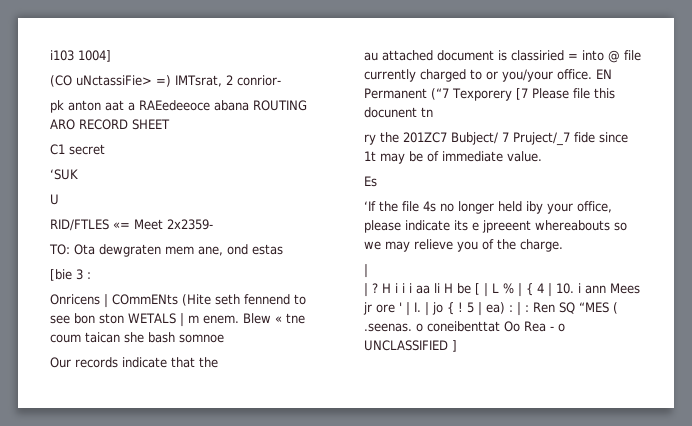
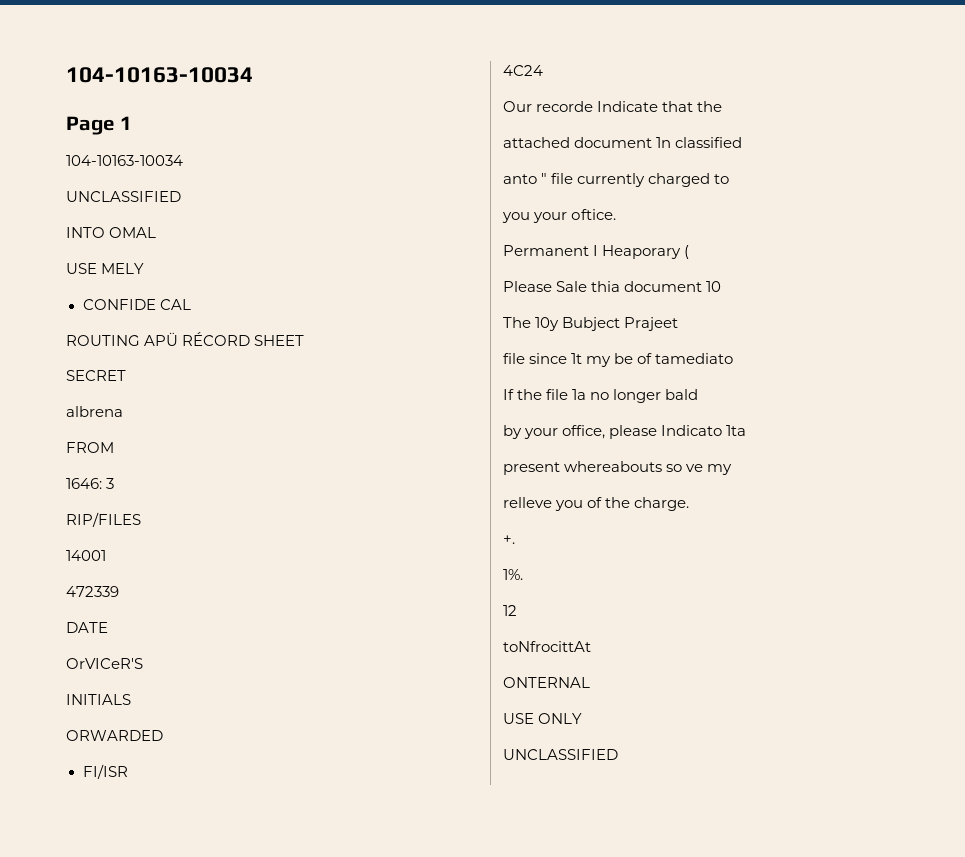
[50,50,111,62] [50,75,281,87] [50,100,307,113] [50,119,170,130] [50,144,105,155] [50,169,78,180] [50,194,59,205] [50,219,213,231] [49,244,283,257] [50,269,91,281] [50,294,306,308] [50,313,305,327] [50,332,224,343] i103 1004] // (CO uNctassiFie> =) IMTsrat, 2 conrior- // pk anton aat a RAEedeeoce abana ROUTING ARO RECORD SHEET // C1 secret // ‘SUK // U // RID/FTLES «= Meet 2x2359- // TO: Ota dewgraten mem ane, ond estas // [bie 3 : // Onricens | COmmENts (Hite seth fennend to see bon ston WETALS | m enem. Blew « tne coum taican she bash somnoe -> [66,67,253,83] [66,116,132,135] [66,155,183,166] [66,191,181,202] [66,227,157,238] [66,263,145,274] [82,299,191,310] [66,332,305,346] [66,370,126,381] [66,406,123,417] [66,442,114,453] [66,478,115,489] [66,512,141,527] [66,550,106,561] [66,586,119,597] [66,622,108,633] [66,658,143,669] [66,694,131,705] [66,730,163,741] [82,764,128,779] [503,65,543,76] 104-10163-10034 // Page 1 // 104-10163-10034 // UNCLASSIFIED // INTO OMAL // USE MELY // CONFIDE CAL // ROUTING APÜ RÉCORD SHEET // SECRET // albrena // FROM // 1646: 3 // RIP/FILES // 14001 // 472339 // DATE // OrVICeR'S // INITIALS // ORWARDED // FI/ISR // 4C24
[75,357,167,368] records indicate -> [536,101,659,112] recorde Indicate
[364,52,378,61] au -> (723, 106) none
[498,50,620,63] is classiried = into @ -> [656,137,743,148] [503,173,548,184] 1n classified // anto "
[486,69,612,82] [364,88,615,101] [364,107,433,118] [364,132,595,146] or you/your office. EN Permanent (“7 Texporery [7 Please file this docunent tn // ry the 201ZC7 Bubject/ 7 Pruject/_7 fide -> [502,209,617,223] [503,245,690,259] [503,281,722,292] [503,317,679,331] [503,353,525,364] // you your оftice. // Permanent I Heaporary ( // Please Sale thia document 10 // The 10y Bubject Prajeet // file
[380,153,405,164] may -> [586,356,612,367] my
[442,151,542,162] [364,176,377,187] [364,201,376,211] immediate value. // Es // ‘If -> [655,353,734,364] [503,389,514,400] tamediato // If
[423,201,436,212] 4s -> [572,389,587,400] 1a
[498,201,543,214] held iby -> [665,389,699,400] [503,425,522,439] bald // by
[405,220,627,233] [364,239,563,252] [364,264,368,278] [364,283,640,297] [363,302,618,316] [364,321,565,332] [364,340,457,352] indicate its e jpreeent whereabouts so we may relieve you of the charge. // | // | ? H i i i aa li H be [ | L % | { 4 | 10. i ann Mees jr ore ' | I. | jo { ! 5 | ea) : | : Ren SQ “MES ( .seenas. o coneibenttat Oo Rea - o UNCLASSIFIED ] -> [661,425,747,436] [503,461,733,475] [503,497,690,511] [503,535,515,544] [503,569,523,580] [503,605,517,616] [503,641,591,652] [503,677,590,688] [503,713,583,724] [503,749,618,760] Indicato 1ta // present whereabouts so ve my // relleve you of the charge. // +. // 1%. // 12 // toNfrocittAt // ONTERNAL // USE ONLY // UNCLASSIFIED

